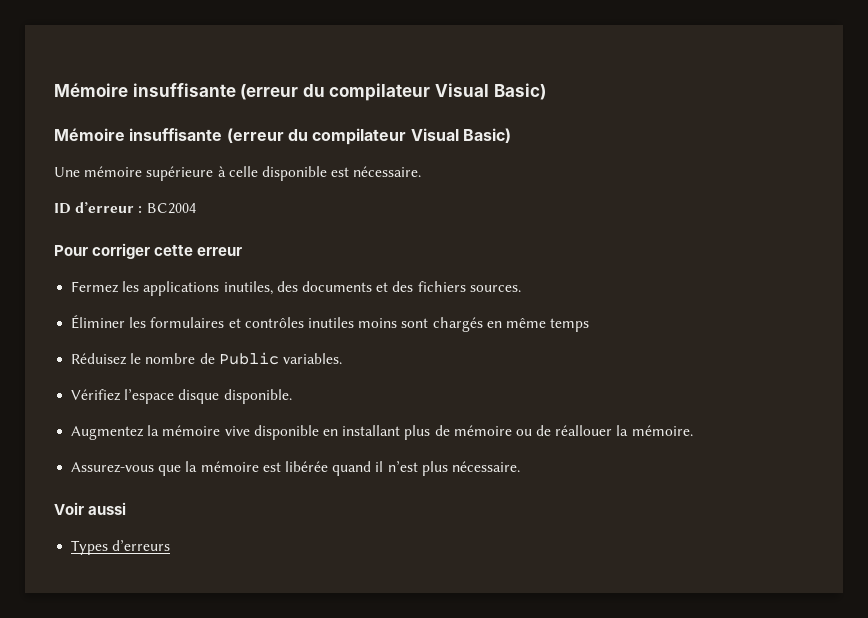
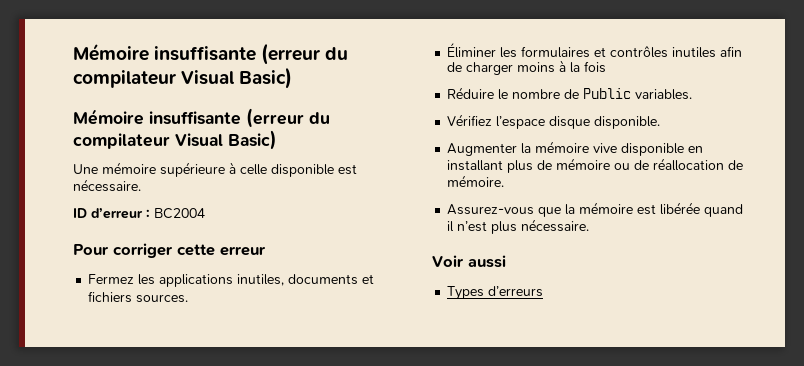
[276,281,298,292] des -> (285, 280) none
[392,281,414,292] des -> (375, 279) none
[358,317,590,332] [71,353,128,365] moins sont chargés en même temps // Réduisez -> [720,46,743,57] [447,60,607,75] [447,87,495,99] afin de charger moins à la fois // Réduire
[71,426,145,440] Augmentez -> [447,143,518,156] Augmenter
[555,425,629,436] réallouer la -> [653,158,744,171] réallocation de

